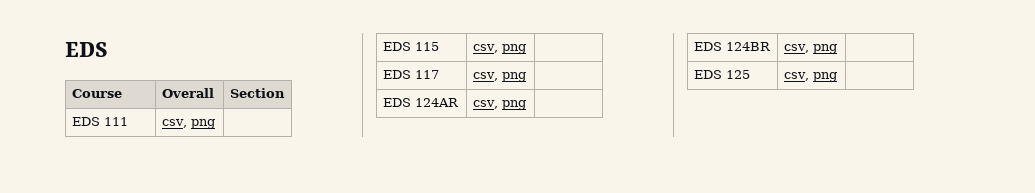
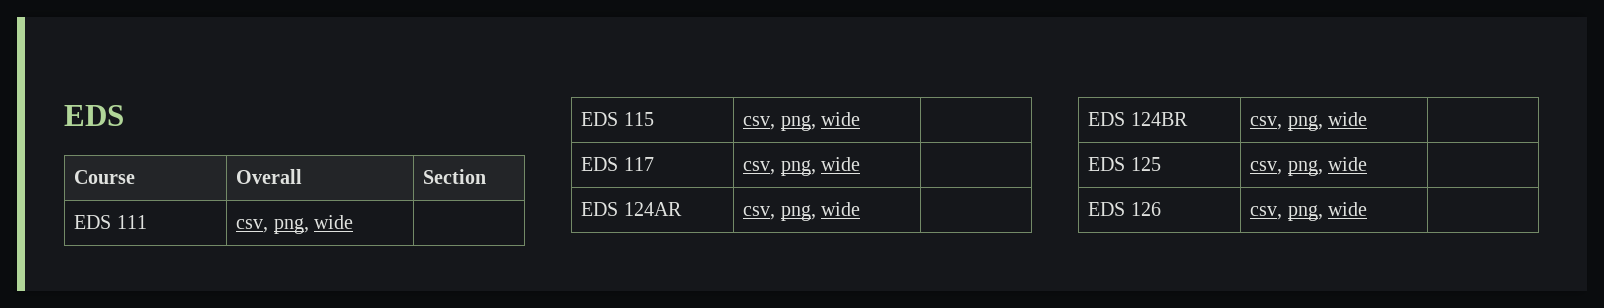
[190,119,215,129] png -> [273,215,353,234] png, wide
[501,44,526,54] png -> [780,112,860,131] png, wide
[501,72,526,82] png -> [780,157,860,176] png, wide
[501,100,526,110] png -> [780,202,860,221] png, wide
[812,44,837,54] png -> [1287,112,1367,131] png, wide
[812,72,837,82] png -> [1287,157,1367,176] [1088,202,1161,216] [1250,202,1367,221] png, wide | // EDS 126 | csv, png, wide

